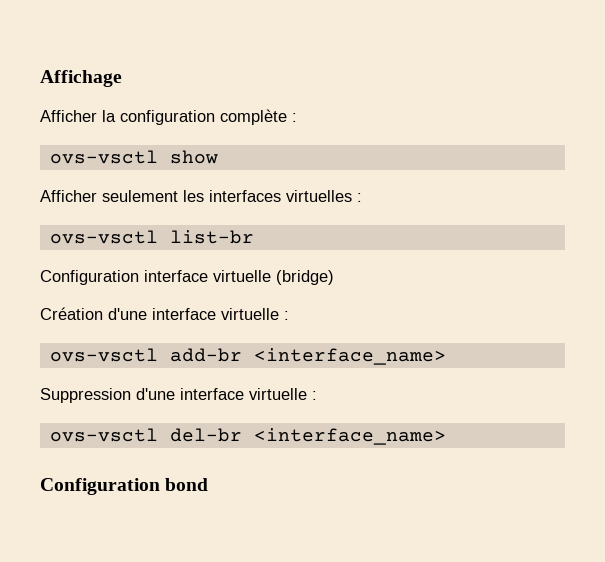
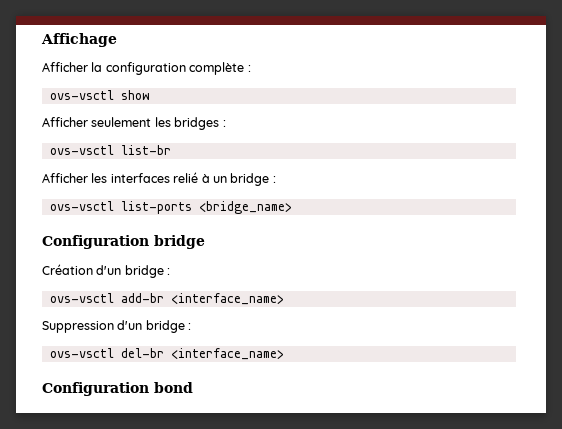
[209,190,352,202] interfaces virtuelles -> [174,117,220,130] bridges
[40,270,334,285] [40,307,279,320] Configuration interface virtuelle (bridge) // Création d'une interface virtuelle -> [42,172,276,186] [49,201,292,214] [42,235,205,249] [42,264,164,278] Afficher les interfaces relié à un bridge : // ovs-vsctl list-ports <bridge_name> // Configuration bridge // Création d'un bridge
[136,388,307,400] d'une interface virtuelle -> [117,320,185,333] d'un bridge

